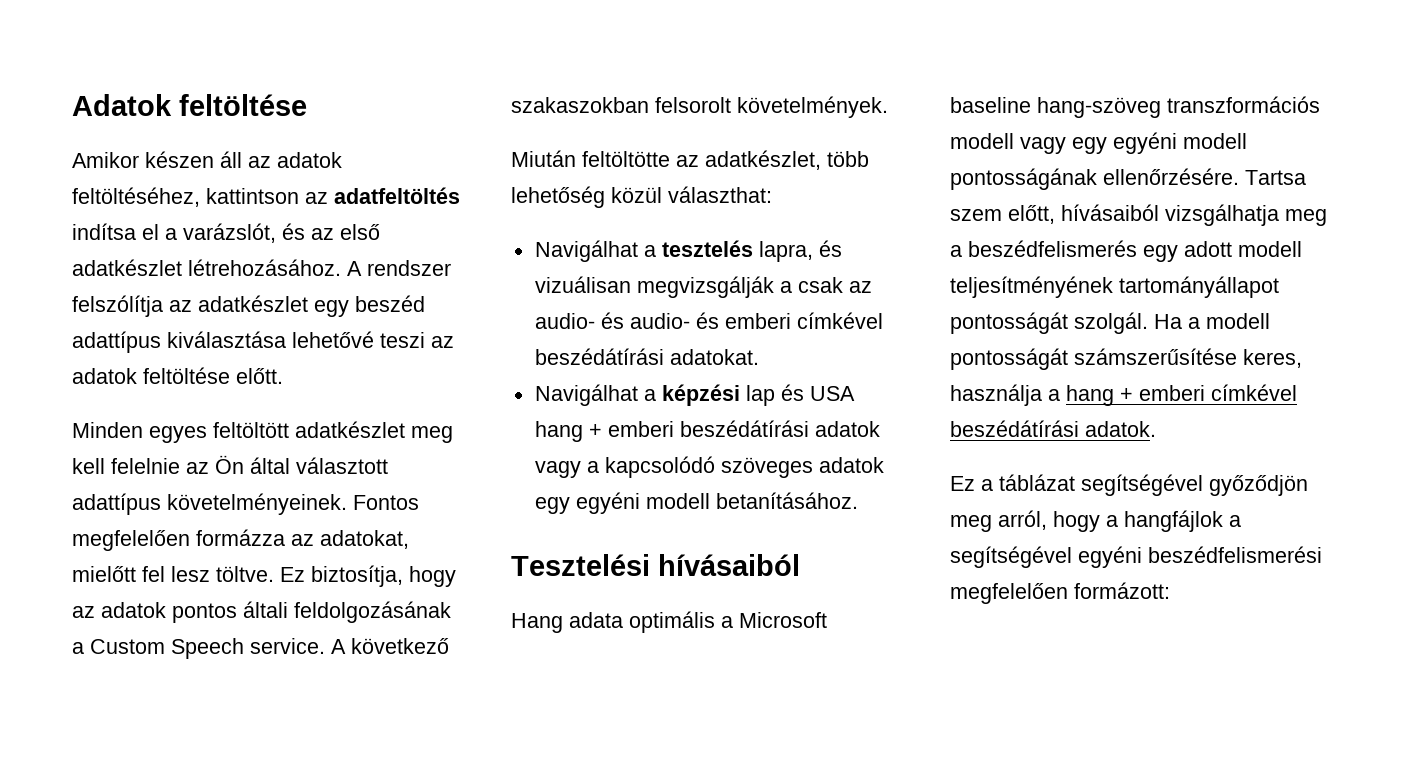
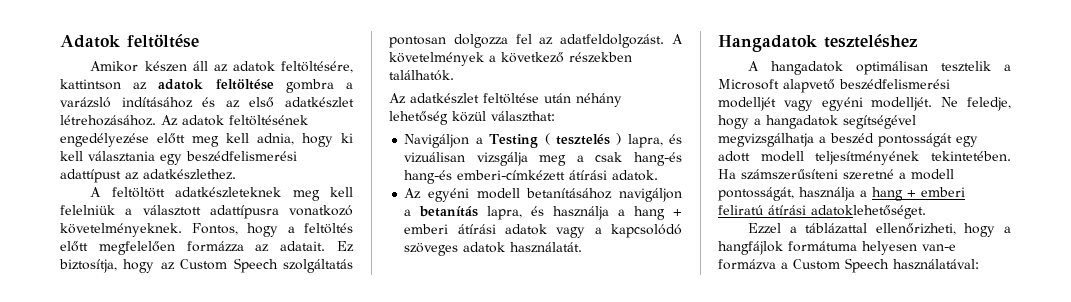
[72,187,200,207] feltöltéséhez, -> [281,61,353,73] feltöltésére,
[334,187,460,204] [72,223,276,243] adatfeltöltés indítsa el a varázslót, -> [158,79,353,93] [60,97,193,108] adatok feltöltése gombra a varázsló indításához
[347,260,451,276] [72,295,425,317] [72,331,454,353] [72,367,283,384] [72,421,453,443] [72,455,388,474] [72,493,419,515] [72,529,409,551] [72,565,456,587] [72,601,451,623] [72,638,449,659] [511,96,888,118] [511,150,869,170] [511,186,772,208] [534,240,842,262] [534,276,872,298] [534,312,883,329] [534,348,759,365] [534,384,855,406] [534,420,809,442] A rendszer felszólítja az adatkészlet egy beszéd adattípus kiválasztása lehetővé teszi az adatok feltöltése előtt. // Minden egyes feltöltött adatkészlet meg kell felelnie az Ön által választott adattípus követelményeinek. Fontos megfelelően formázza az adatokat, mielőtt fel lesz töltve. Ez biztosítja, hogy az adatok pontos általi feldolgozásának a Custom Speech service. A következő szakaszokban felsorolt követelmények. // Miután feltöltötte az adatkészlet, több lehetőség közül választhat: // Navigálhat a tesztelés lapra, és vizuálisan megvizsgálják a csak az audio- és audio- és emberi címkével beszédátírási adatokat. // Navigálhat a képzési lap és USA hang + emberi beszédátírási -> [161,115,308,126] [60,133,353,147] [60,151,297,165] [60,169,236,183] [90,187,353,201] [60,205,353,219] [60,223,353,237] [60,241,355,255] [59,258,353,273] [389,34,683,48] [389,52,632,66] [389,70,454,81] [389,93,622,107] [389,111,555,125] [404,133,682,148] [404,152,682,166] [404,170,659,184] [404,188,682,202] [404,206,682,220] [404,224,496,234] Az adatok feltöltésének engedélyezése előtt meg kell adnia, hogy ki kell választania egy beszédfelismerési adattípust az adatkészlethez. // A feltöltött adatkészleteknek meg kell felelniük a választott adattípusra vonatkozó követelményeknek. Fontos, hogy a feltöltés előtt megfelelően formázza az adatait. Ez biztosítja, hogy az Custom Speech szolgáltatás pontosan dolgozza fel az adatfeldolgozást. A követelmények a következő részekben találhatók. // Az adatkészlet feltöltése után néhány lehetőség közül választhat: // Navigáljon a Testing ( tesztelés ) lapra, és vizuálisan vizsgálja meg a csak hang-és hang-és emberi-címkézett átírási adatok. // Az egyéni modell betanításához navigáljon a betanítás lapra, és használja a hang + emberi átírási
[534,492,858,514] [511,554,800,576] [511,611,827,633] [950,96,1320,118] [950,132,1247,154] [950,168,1306,190] [950,204,1327,226] [950,240,1302,262] [950,276,1279,298] [950,312,1270,334] [950,348,1302,370] [950,384,1297,406] [950,420,1156,437] [950,474,1308,496] [950,510,1241,532] [950,546,1322,568] [950,582,1170,604] egy egyéni modell betanításához. // Tesztelési hívásaiból // Hang adata optimális a Microsoft baseline hang-szöveg transzformációs modell vagy egy egyéni modell pontosságának ellenőrzésére. Tartsa szem előtt, hívásaiból vizsgálhatja meg a beszédfelismerés egy adott modell teljesítményének tartományállapot pontosságát szolgál. Ha a modell pontosságát számszerűsítése keres, használja a hang + emberi címkével beszédátírási adatok. // Ez a táblázat segítségével győződjön meg arról, hogy a hangfájlok a segítségével egyéni beszédfelismerési megfelelően formázott: -> [510,242,583,253] [718,34,917,52] [748,61,1011,75] [718,79,950,93] [718,97,1011,111] [718,115,916,129] [718,133,978,147] [718,151,1011,165] [718,169,954,180] [718,187,965,201] [718,205,926,219] [748,223,1011,237] [718,241,956,255] [718,258,979,273] használatát. // Hangadatok teszteléshez // A hangadatok optimálisan tesztelik a Microsoft alapvető beszédfelismerési modelljét vagy egyéni modelljét. Ne feledje, hogy a hangadatok segítségével megvizsgálhatja a beszéd pontosságát egy adott modell teljesítményének tekintetében. Ha számszerűsíteni szeretné a modell pontosságát, használja a hang + emberi feliratú átírási adatoklehetőséget. // Ezzel a táblázattal ellenőrizheti, hogy a hangfájlok formátuma helyesen van-e formázva a Custom Speech használatával:

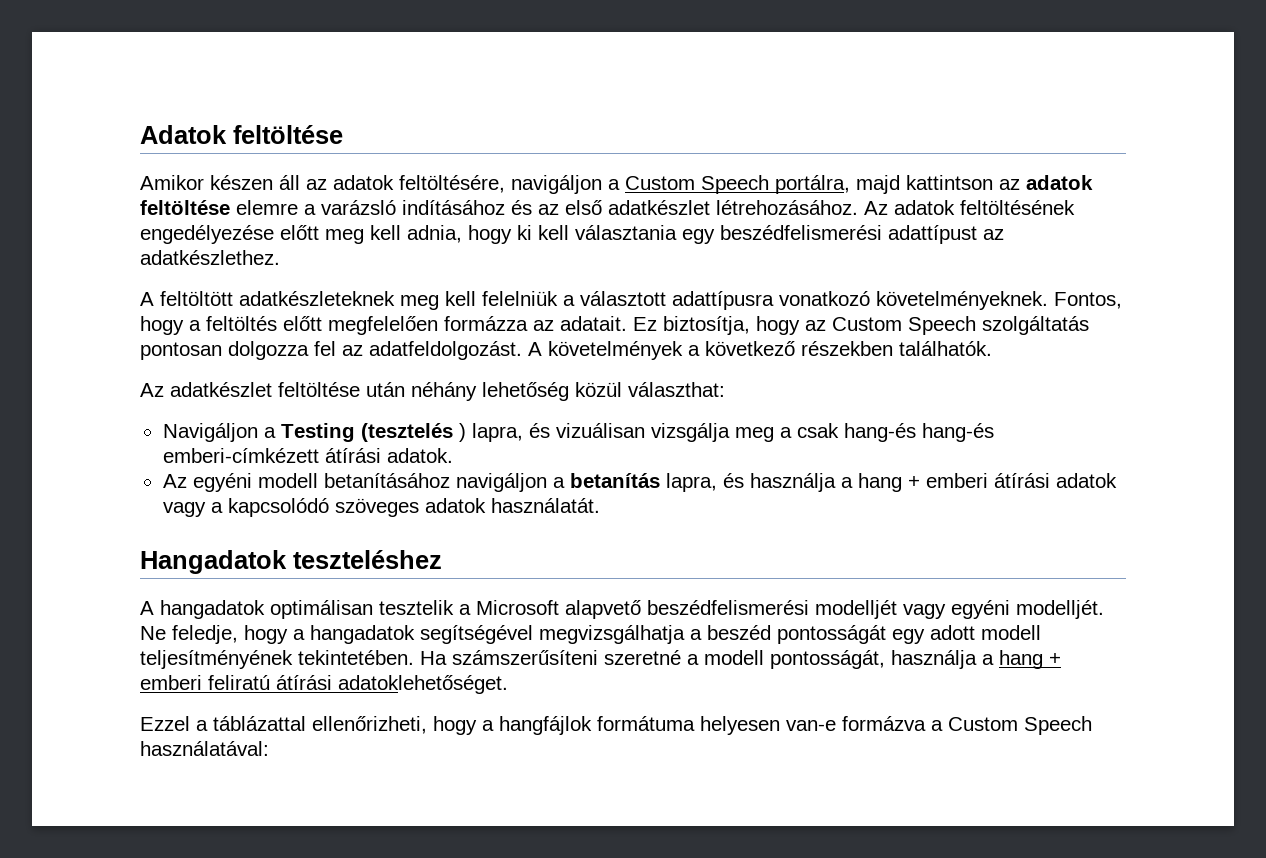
(353, 67) none -> [511,175,900,194] navigáljon a Custom Speech portálra, majd
[285,79,334,93] gombra -> [236,200,298,215] elemre
[544,133,610,145] ( tesztelés -> [360,423,453,442] (tesztelés

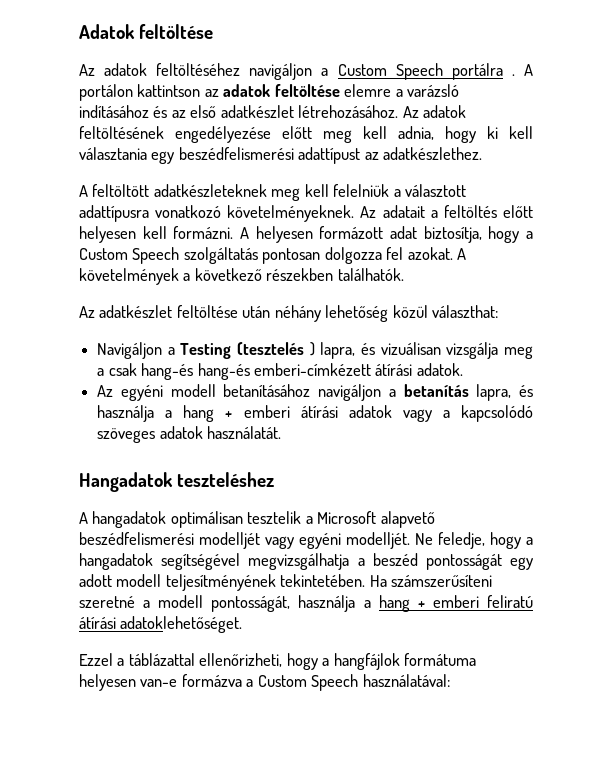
[140,175,900,194] Amikor készen áll az adatok feltöltésére, navigáljon a Custom Speech portálra, majd -> [79,63,533,80] [79,84,133,101] Az adatok feltöltéséhez navigáljon a Custom Speech portálra . A portálon
[1054,292,1122,309] [140,316,184,335] Fontos, hogy -> [360,205,425,218] Az adatait
[328,316,657,335] megfelelően formázza az adatait. Ez -> [79,226,417,243] helyesen kell formázni. A helyesen formázott adat
[805,320,826,331] az -> [526,231,533,239] a
[342,341,522,360] az adatfeldolgozást. -> [407,247,453,260] azokat.

